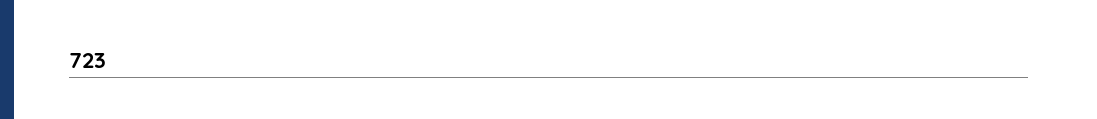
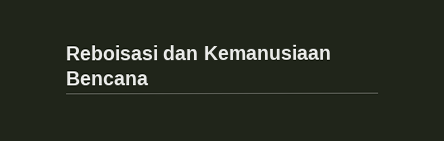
[69,53,106,68] 723 -> [65,44,331,61] [66,71,149,86] Reboisasi dan Kemanusiaan Bencana

